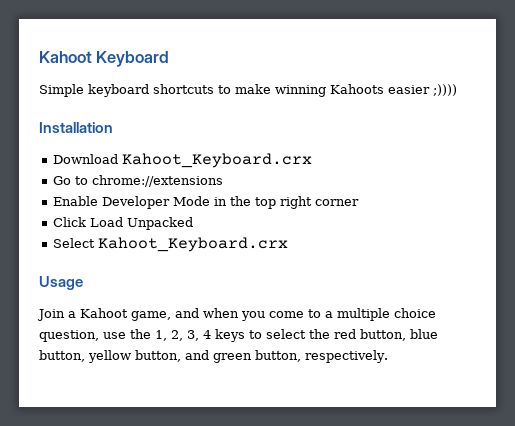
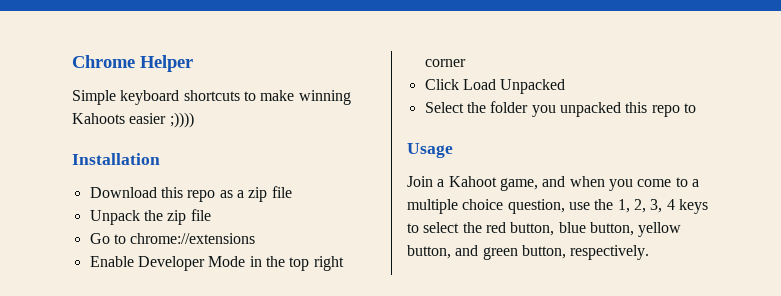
[39,51,170,67] Kahoot Keyboard -> [72,55,193,72] Chrome Helper
[122,153,313,168] Kahoot_Keyboard.crx -> [160,186,292,202] [89,209,211,225] this repo as a zip file // Unpack the zip file
[98,237,289,252] Kahoot_Keyboard.crx -> [466,101,696,117] the folder you unpacked this repo to

